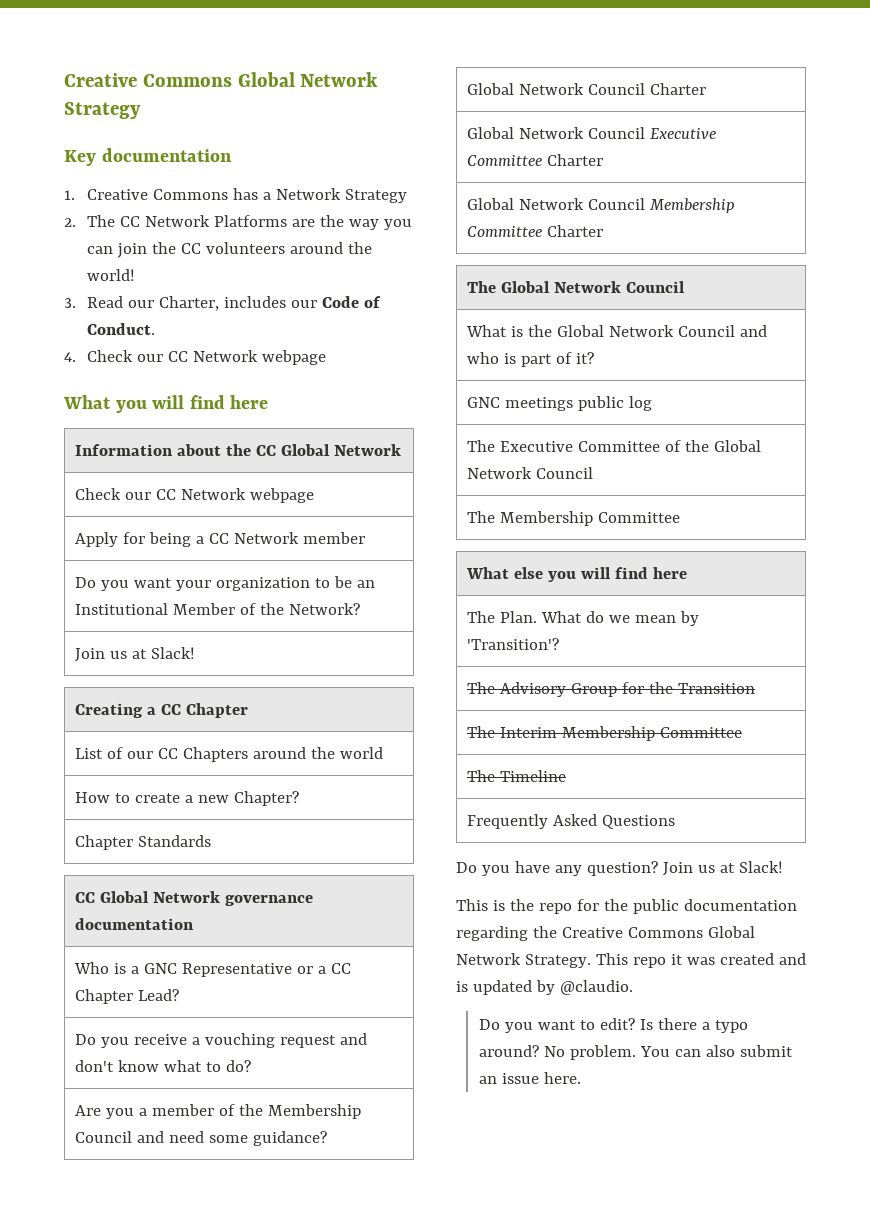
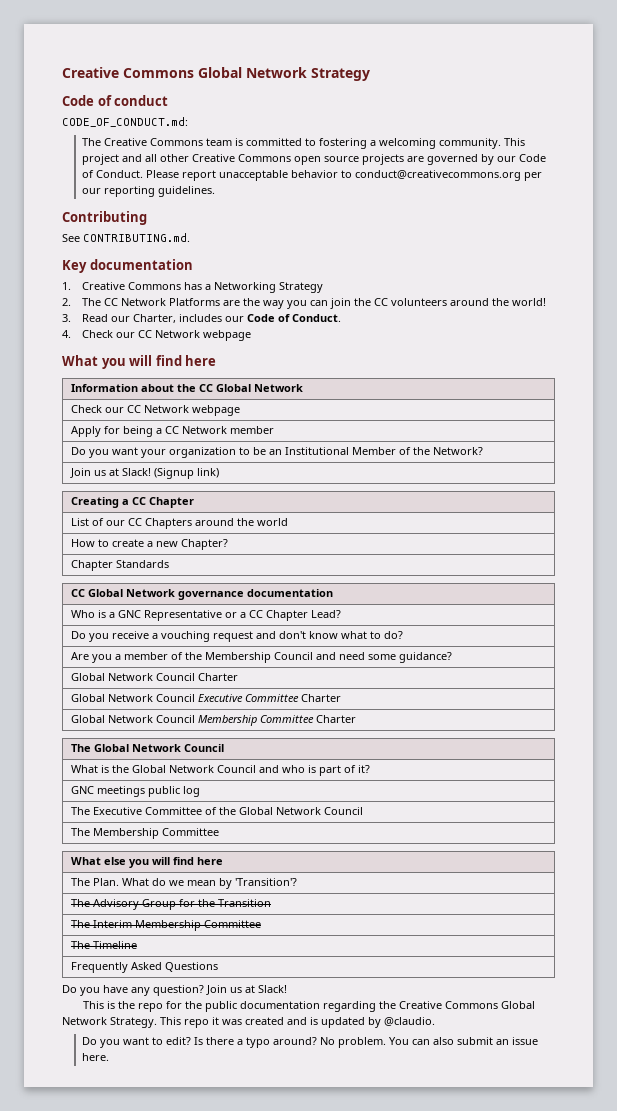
(141, 110) none -> [62,95,169,106] [62,117,188,127] [81,138,525,149] [81,154,546,165] [81,170,542,181] [81,186,215,197] [62,211,147,225] [62,233,190,242] // Code of conduct // CODE_OF_CONDUCT.md: // The Creative Commons team is committed to fostering a welcoming community. This project and all other Creative Commons open source projects are governed by our Code of Conduct. Please report unacceptable behavior to conduct@creativecommons.org per our reporting guidelines. // Contributing // See CONTRIBUTING.md.
[275,188,341,200] Network -> [213,282,276,293] Networking
(196, 653) none -> [153,468,219,479] (Signup link)

